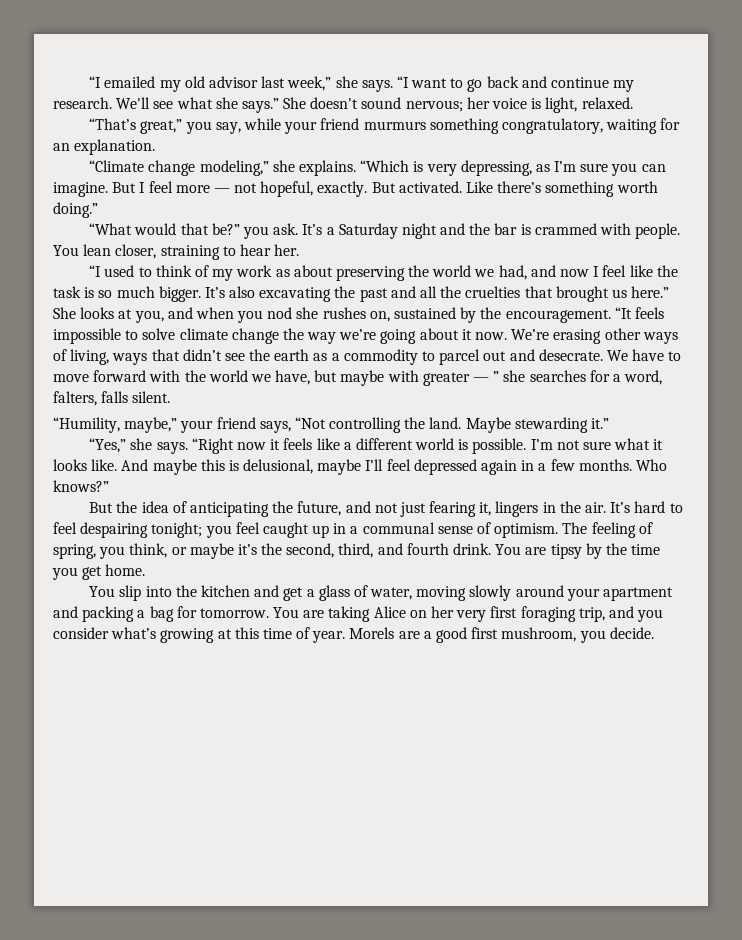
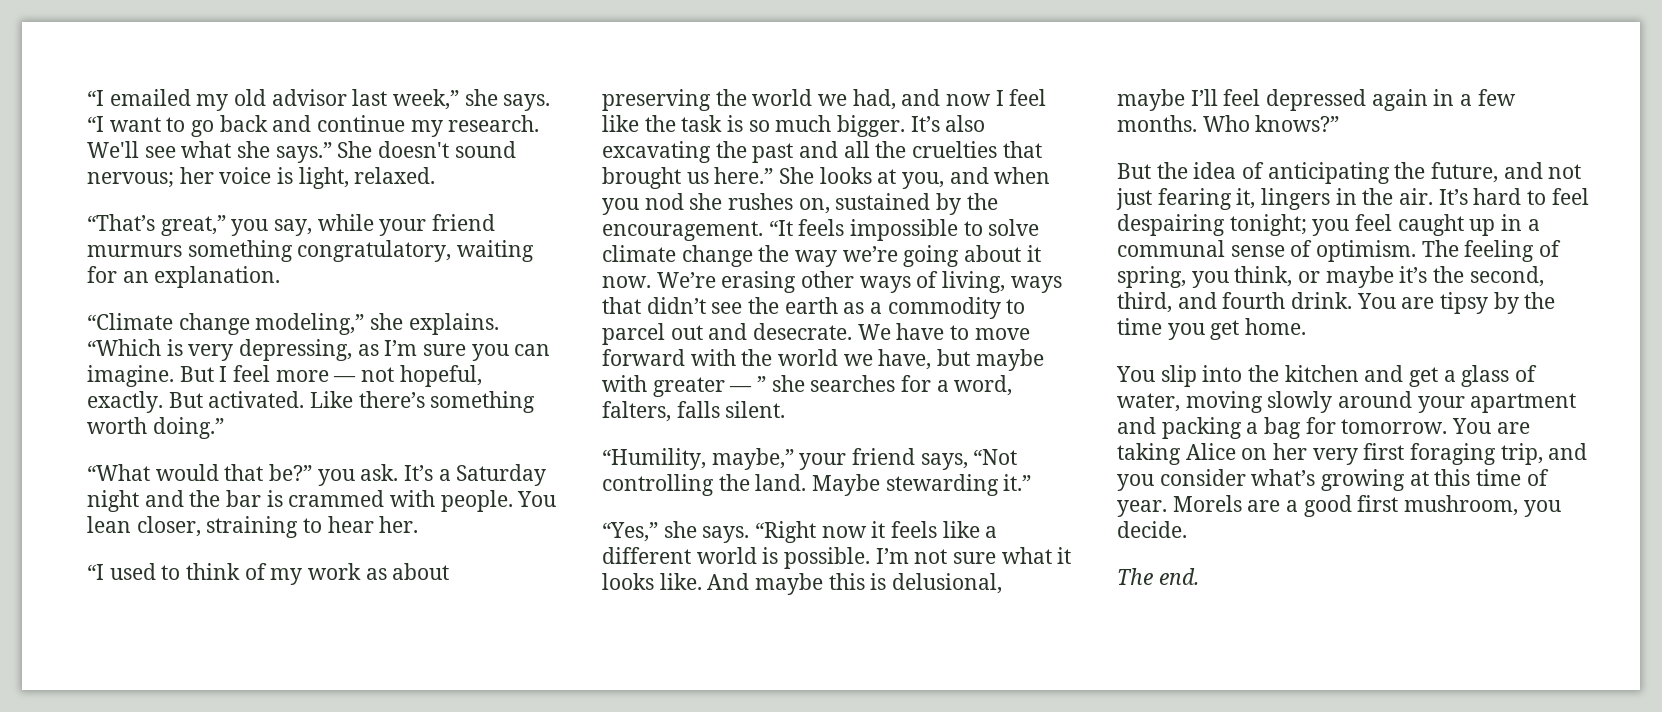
(654, 633) none -> [1117,568,1199,585] // The end.

